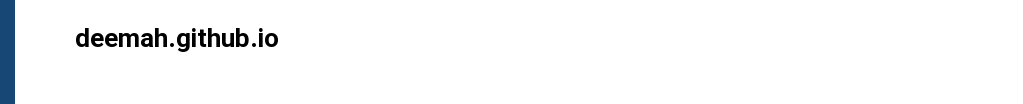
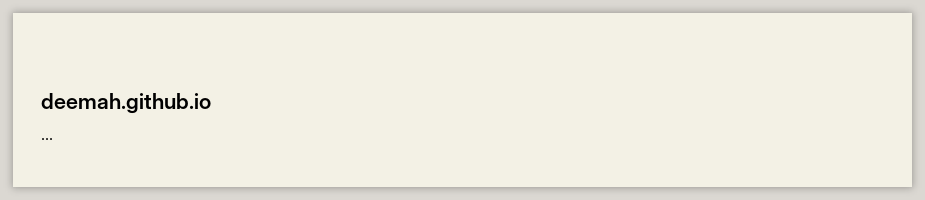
(279, 40) none -> [41,138,53,140] // ...

